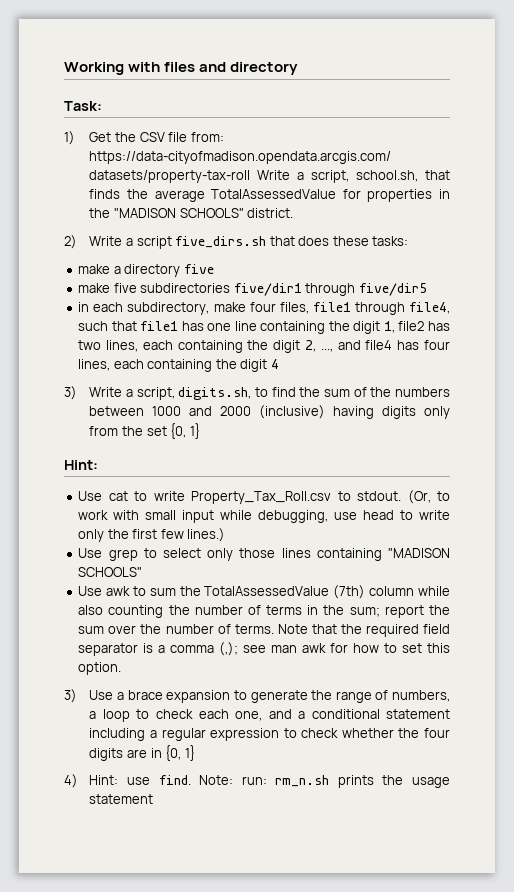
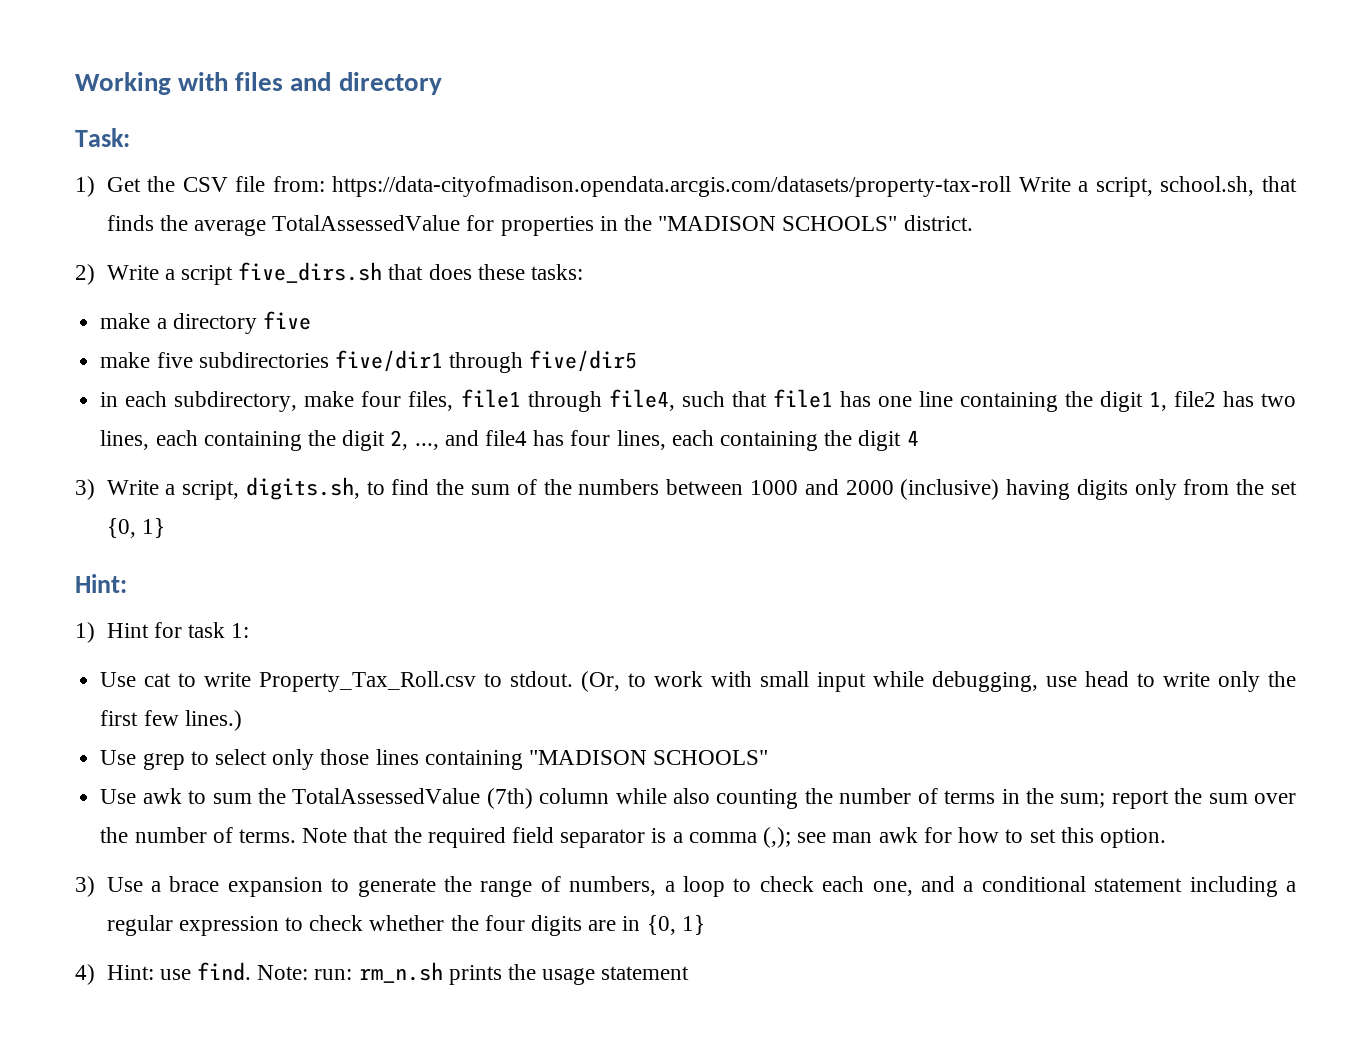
(98, 465) none -> [75,622,250,643] // 1) Hint for task 1:

